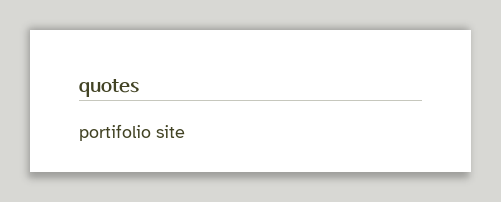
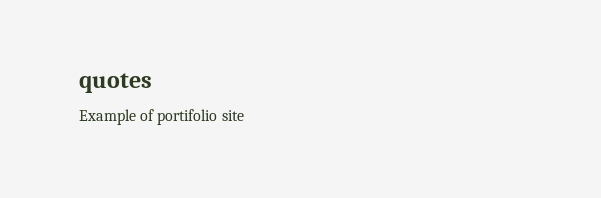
(139, 88) none -> [79,109,155,125] Example of

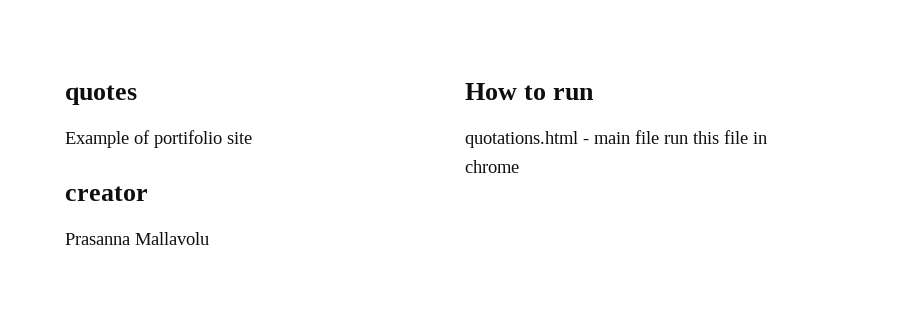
(244, 115) none -> [65,186,148,201] [65,232,209,245] [465,83,595,100] [465,130,767,148] [465,160,519,173] // creator // Prasanna Mallavolu // How to run // quotations.html - main file run this file in chrome

